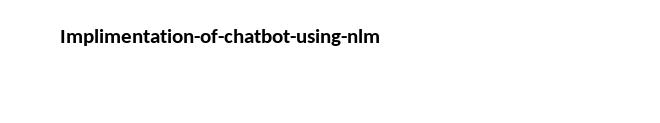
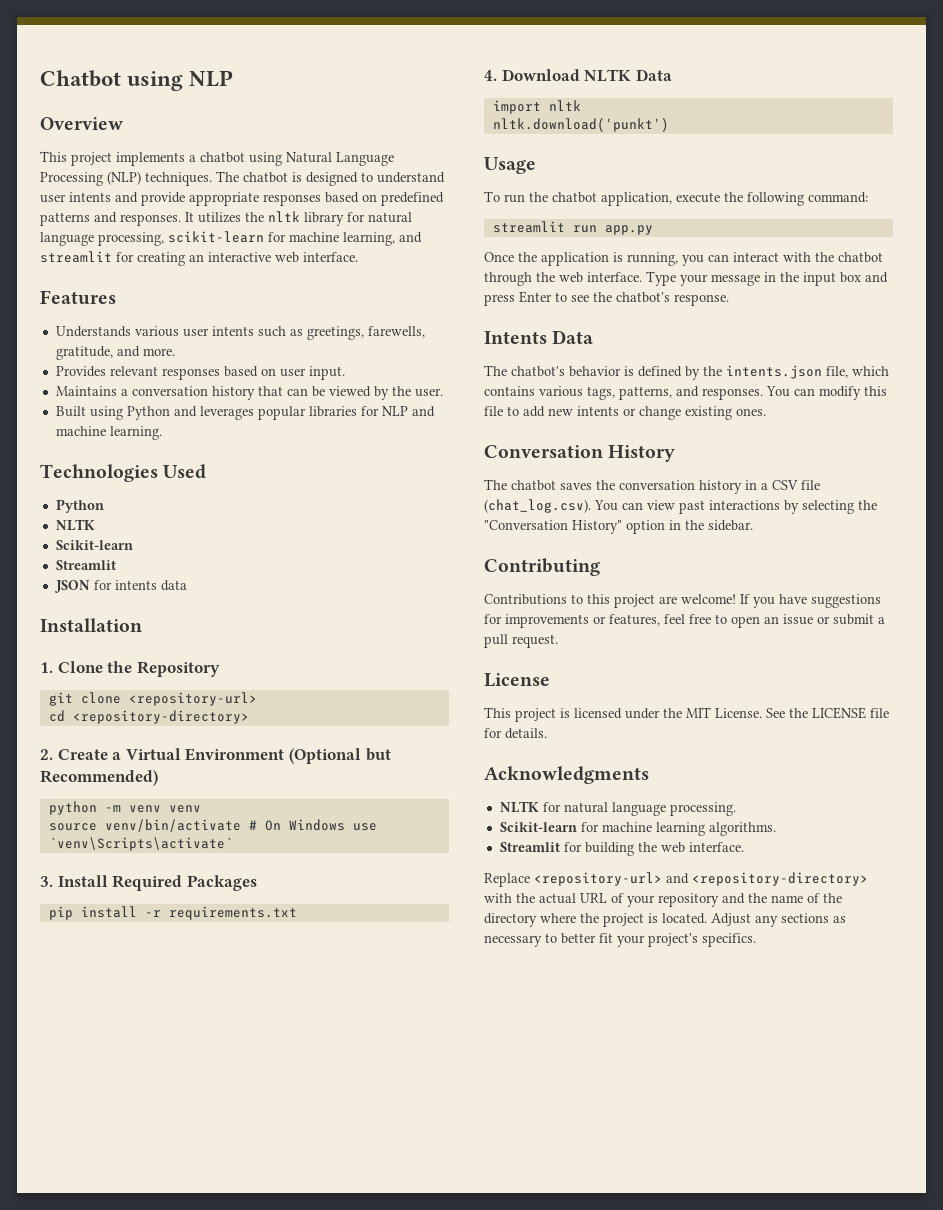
[60,29,380,46] Implimentation-of-chatbot-using-nlm -> [40,70,234,91] [40,117,123,130] [40,151,394,166] [40,171,445,186] [40,192,444,206] [40,211,412,226] [40,231,422,246] [40,251,358,266] [40,290,116,305] [55,326,425,340] [55,346,175,360] [55,366,345,380] [55,386,443,400] [55,406,435,420] [55,426,162,440] [40,464,207,482] [55,499,104,513] [55,519,95,531] [55,540,133,550] [55,560,116,570] [53,580,187,593] [40,618,142,632] [40,661,220,677] [48,692,257,706] [48,710,249,724] [40,748,391,764] [40,770,158,786] [48,801,201,815] [48,819,377,832] [48,837,233,851] [40,875,257,891] [48,906,297,920] [484,69,672,82] [492,100,581,114] [492,118,669,132] [484,157,536,174] [484,191,868,206] [492,221,653,235] [484,252,883,266] [484,271,888,286] [484,291,729,306] [484,330,594,344] [484,365,889,380] [484,386,887,400] [484,406,766,420] [484,445,676,462] [484,479,820,494] [484,499,877,514] [484,520,753,534] [484,558,600,576] [484,594,881,608] [484,614,885,628] [484,634,558,648] [484,673,550,687] [484,707,889,722] [484,728,547,739] [484,766,649,784] [499,801,736,816] [499,822,776,836] [499,842,744,856] [484,872,868,887] [484,893,842,907] [484,913,846,927] [484,933,756,947] Chatbot using NLP // Overview // This project implements a chatbot using Natural Language Processing (NLP) techniques. The chatbot is designed to understand user intents and provide appropriate responses based on predefined patterns and responses. It utilizes the nltk library for natural language processing, scikit-learn for machine learning, and streamlit for creating an interactive web interface. // Features // Understands various user intents such as greetings, farewells, gratitude, and more. // Provides relevant responses based on user input. // Maintains a conversation history that can be viewed by the user. // Built using Python and leverages popular libraries for NLP and machine learning. // Technologies Used // Python // NLTK // Scikit-learn // Streamlit // JSON for intents data // Installation // 1. Clone the Repository // git clone <repository-url> // cd <repository-directory> // 2. Create a Virtual Environment (Optional but Recommended) // python -m venv venv // source venv/bin/activate # On Windows use `venv\Scripts\activate` // 3. Install Required Packages // pip install -r requirements.txt // 4. Download NLTK Data // import nltk // nltk.download('punkt') // Usage // To run the chatbot application, execute the following command: // streamlit run app.py // Once the application is running, you can interact with the chatbot through the web interface. Type your message in the input box and press Enter to see the chatbot's response. // Intents Data // The chatbot's behavior is defined by the intents.json file, which contains various tags, patterns, and responses. You can modify this file to add new intents or change existing ones. // Conversation History // The chatbot saves the conversation history in a CSV file (chat_log.csv). You can view past interactions by selecting the "Conversation History" option in the sidebar. // Contributing // Contributions to this project are welcome! If you have suggestions for improvements or features, feel free to open an issue or submit a pull request. // License // This project is licensed under the MIT License. See the LICENSE file for details. // Acknowledgments // NLTK for natural language processing. // Scikit-learn for machine learning algorithms. // Streamlit for building the web interface. // Replace <repository-url> and <repository-directory> with the actual URL of your repository and the name of the directory where the project is located. Adjust any sections as necessary to better fit your project's specifics.

